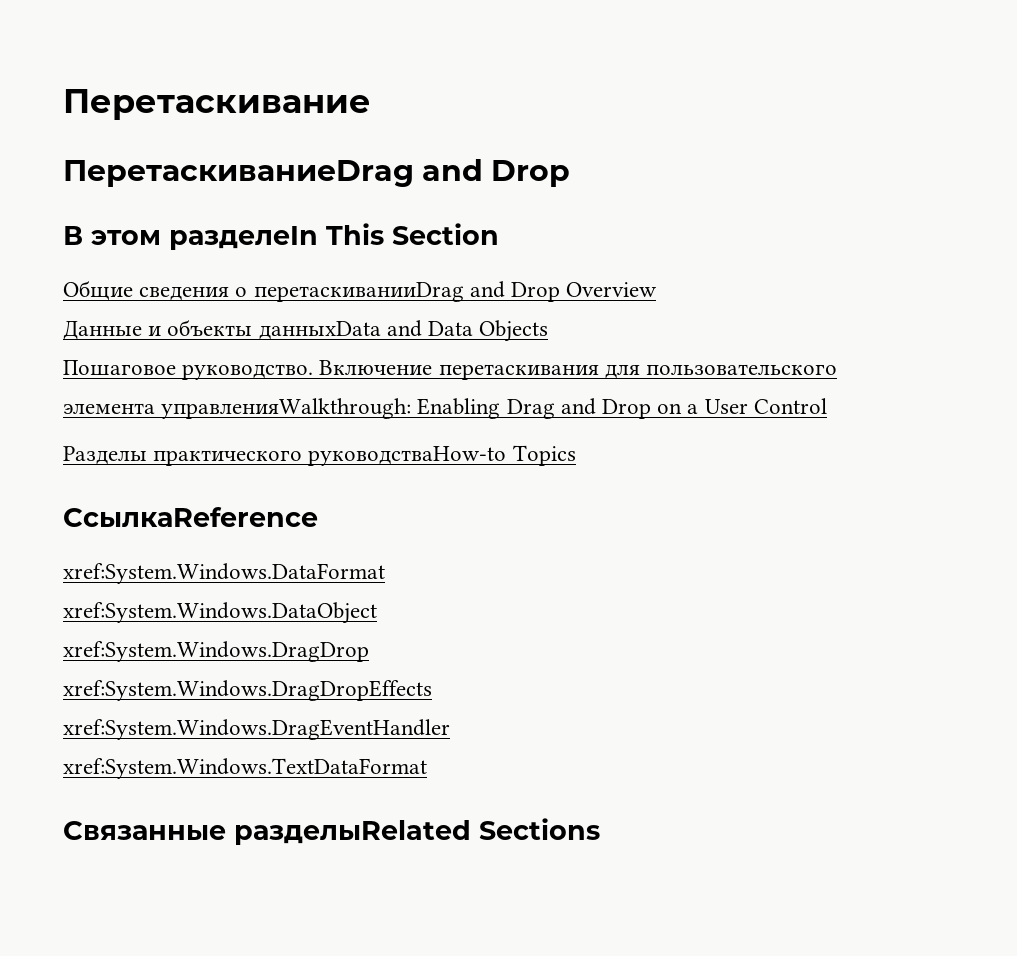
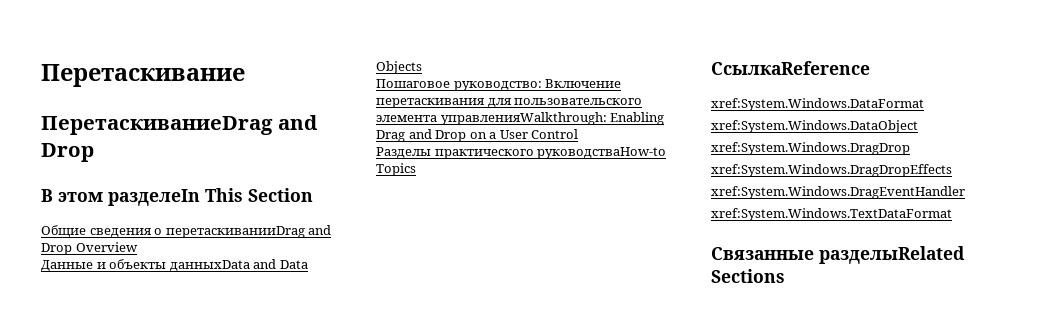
[182,364,314,380] руководство. -> [453,81,542,91] руководство:

